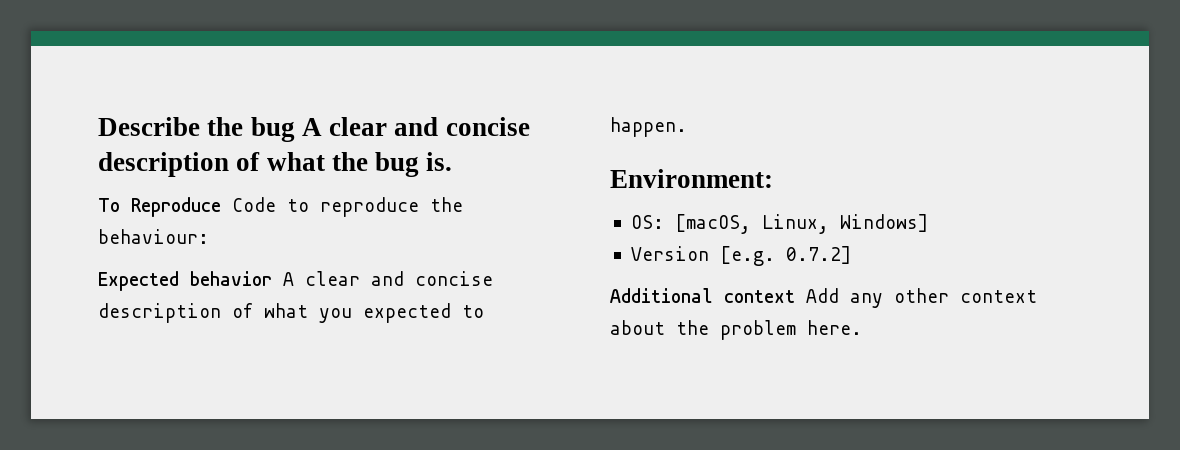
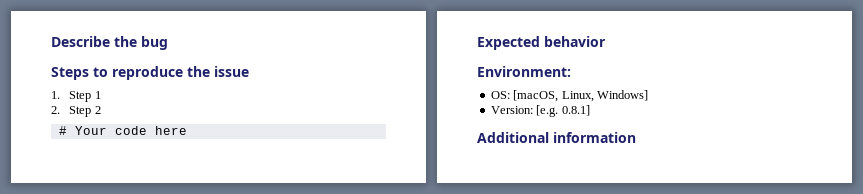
[301,117,530,136] [98,152,453,177] [98,197,463,217] [98,229,209,244] [98,271,493,291] [98,303,484,323] [610,117,687,137] A clear and concise description of what the bug is. // To Reproduce Code to reproduce the behaviour: // Expected behavior A clear and concise description of what you expected to happen. -> [51,66,249,80] [51,91,101,102] [51,106,101,117] [58,126,187,135] [477,36,606,50] // Steps to reproduce the issue // 1. Step 1 // 2. Step 2 // # Your code here // Expected behavior
[630,246,851,266] [610,288,1037,308] [610,320,862,340] Version [e.g. 0.7.2] // Additional context Add any other context about the problem here. -> [490,105,590,117] [477,132,636,143] Version: [e.g. 0.8.1] // Additional information

